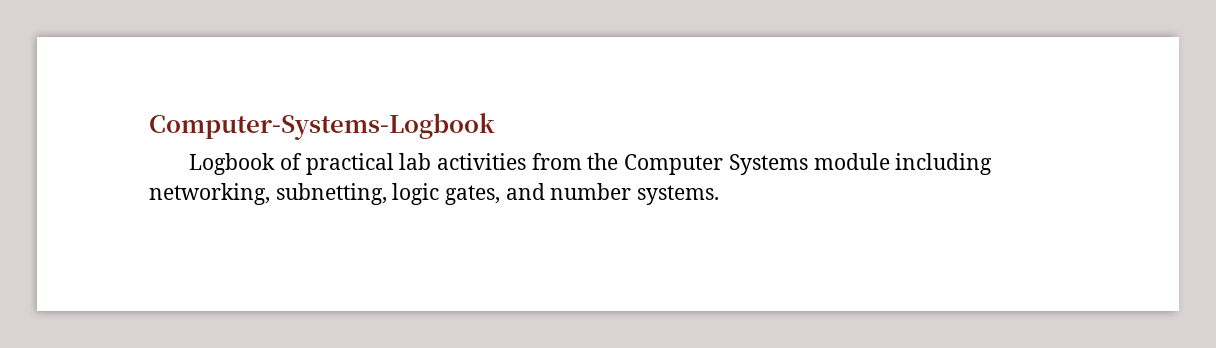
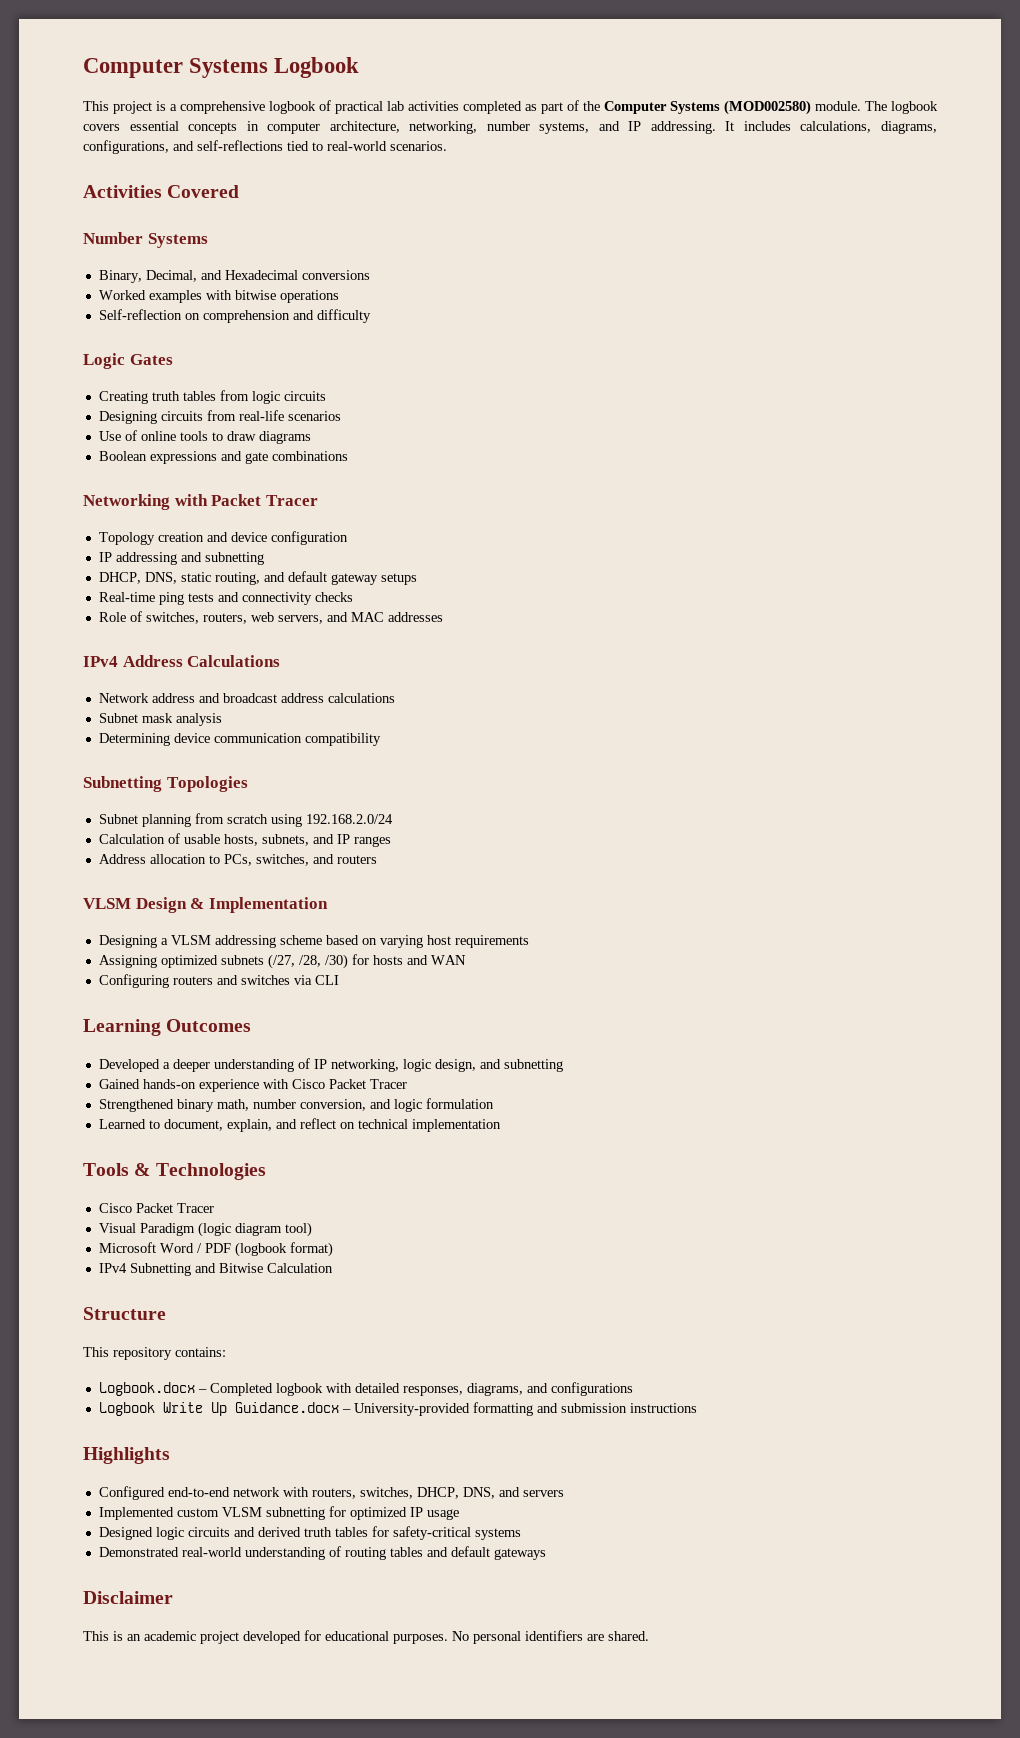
[149,113,495,140] [189,153,993,175] [149,183,720,205] Computer-Systems-Logbook // Logbook of practical lab activities from the Computer Systems module including networking, subnetting, logic gates, and number systems. -> [83,57,360,78] [83,100,938,115] [83,121,937,134] [83,140,447,154] [83,185,240,198] [83,232,208,248] [98,270,370,283] [98,290,339,303] [98,309,371,323] [83,353,173,369] [98,390,326,404] [98,410,341,424] [98,430,311,444] [98,451,348,464] [83,494,318,510] [98,531,348,545] [98,552,264,565] [98,571,417,585] [98,592,353,605] [98,611,443,624] [83,655,281,667] [98,693,395,703] [98,713,222,726] [98,733,381,746] [83,776,248,792] [98,813,393,827] [98,833,391,847] [98,854,377,866] [83,897,328,913] [98,935,529,948] [98,954,466,969] [98,974,339,988] [83,1019,252,1036] [98,1058,563,1072] [98,1079,407,1092] [98,1098,494,1112] [98,1118,501,1132] [83,1163,266,1180] [98,1203,214,1213] [98,1222,312,1237] [98,1242,333,1257] [98,1263,333,1276] [83,1307,166,1320] [83,1347,226,1360] [98,1382,633,1396] [98,1402,697,1416] [83,1447,170,1464] [98,1486,564,1500] [98,1506,459,1520] [98,1526,521,1540] [98,1546,546,1560] [83,1591,173,1604] [83,1630,649,1644] Computer Systems Logbook // This project is a comprehensive logbook of practical lab activities completed as part of the Computer Systems (MOD002580) module. The logbook covers essential concepts in computer architecture, networking, number systems, and IP addressing. It includes calculations, diagrams, configurations, and self-reflections tied to real-world scenarios. // Activities Covered // Number Systems // Binary, Decimal, and Hexadecimal conversions // Worked examples with bitwise operations // Self-reflection on comprehension and difficulty // Logic Gates // Creating truth tables from logic circuits // Designing circuits from real-life scenarios // Use of online tools to draw diagrams // Boolean expressions and gate combinations // Networking with Packet Tracer // Topology creation and device configuration // IP addressing and subnetting // DHCP, DNS, static routing, and default gateway setups // Real-time ping tests and connectivity checks // Role of switches, routers, web servers, and MAC addresses // IPv4 Address Calculations // Network address and broadcast address calculations // Subnet mask analysis // Determining device communication compatibility // Subnetting Topologies // Subnet planning from scratch using 192.168.2.0/24 // Calculation of usable hosts, subnets, and IP ranges // Address allocation to PCs, switches, and routers // VLSM Design & Implementation // Designing a VLSM addressing scheme based on varying host requirements // Assigning optimized subnets (/27, /28, /30) for hosts and WAN // Configuring routers and switches via CLI // Learning Outcomes // Developed a deeper understanding of IP networking, logic design, and subnetting // Gained hands-on experience with Cisco Packet Tracer // Strengthened binary math, number conversion, and logic formulation // Learned to document, explain, and reflect on technical implementation // Tools & Technologies // Cisco Packet Tracer // Visual Paradigm (logic diagram tool) // Microsoft Word / PDF (logbook format) // IPv4 Subnetting and Bitwise Calculation // Structure // This repository contains: // Logbook.docx – Completed logbook with detailed responses, diagrams, and configurations // Logbook Write Up Guidance.docx – University-provided formatting and submission instructions // Highlights // Configured end-to-end network with routers, switches, DHCP, DNS, and servers // Implemented custom VLSM subnetting for optimized IP usage // Designed logic circuits and derived truth tables for safety-critical systems // Demonstrated real-world understanding of routing tables and default gateways // Disclaimer // This is an academic project developed for educational purposes. No personal identifiers are shared.

